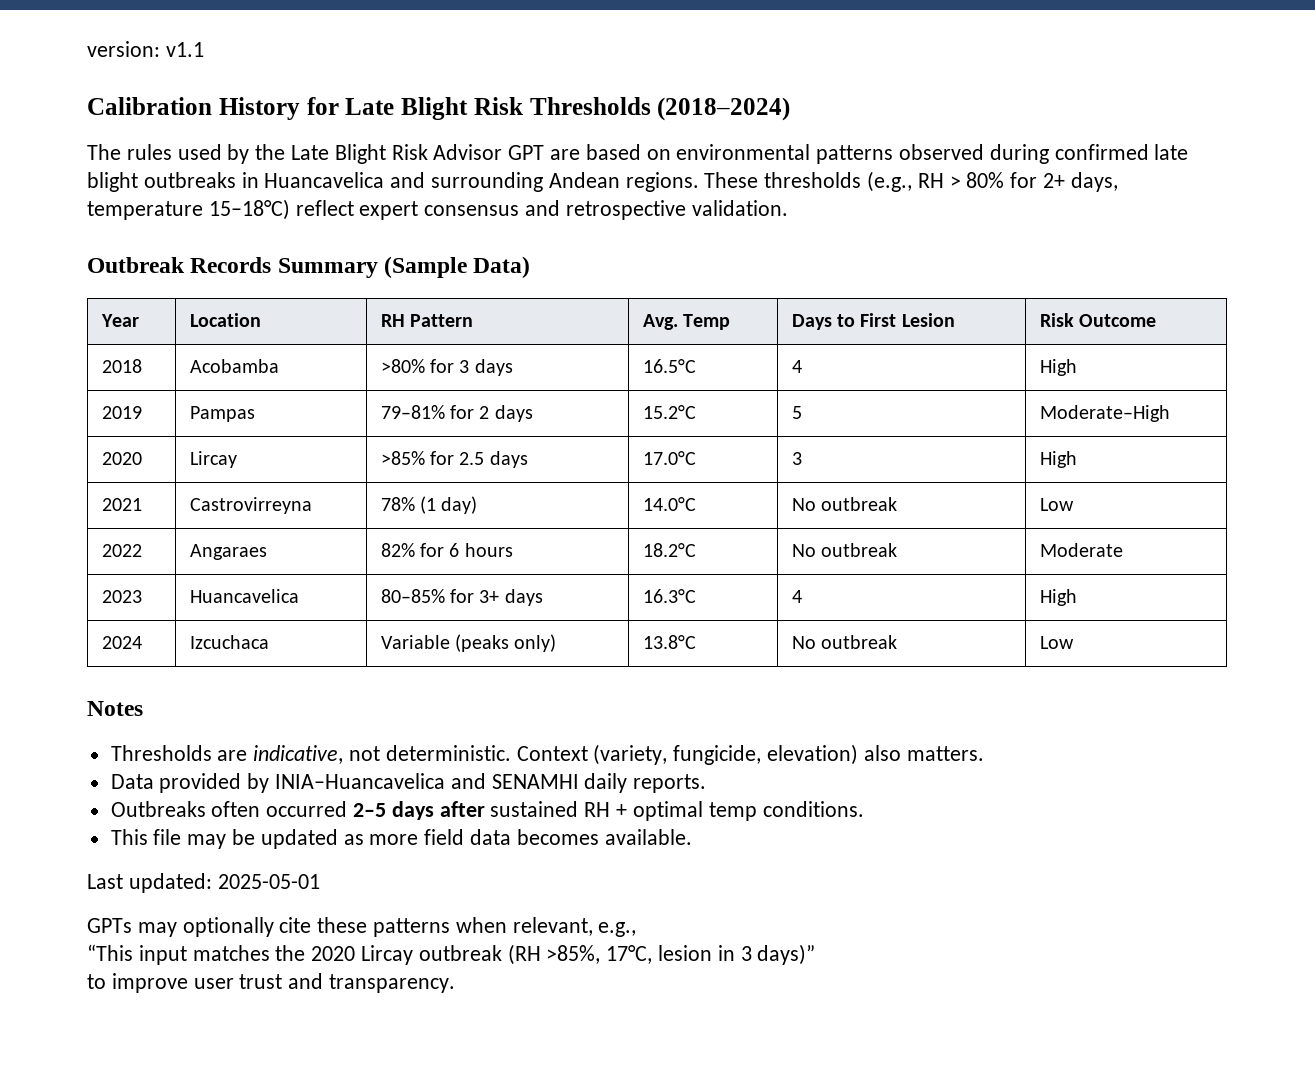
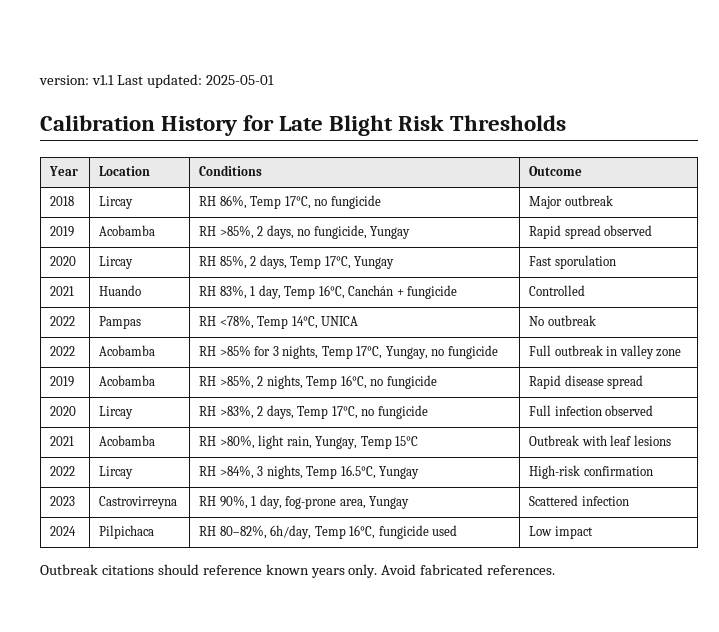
(204, 49) none -> [116,74,274,88] Last updated: 2025-05-01
[657,97,791,121] [87,144,1189,164] [87,171,1118,192] [87,199,788,220] [87,256,531,278] [100,314,139,327] [189,313,261,327] [380,314,474,327] [642,314,731,330] [791,313,955,330] [1039,313,1157,327] [101,359,142,373] [189,359,279,373] [380,359,513,376] [642,359,696,373] [791,360,802,373] [1039,359,1077,376] [101,406,142,419] [189,406,255,422] [380,405,533,422] [642,405,696,419] [791,406,802,419] [1039,405,1170,422] [101,452,142,465] [189,451,237,468] [380,451,528,468] [642,451,696,465] [791,452,802,465] [1039,451,1077,468] [101,498,142,511] [189,497,312,514] [380,496,478,514] [642,497,696,511] [791,497,898,511] [1039,498,1074,511] [101,544,142,557] [189,544,267,560] [380,543,513,557] [642,543,696,557] [791,543,898,557] [1039,543,1123,557] [101,590,142,603] [189,589,299,603] [380,589,543,606] [642,589,696,603] [791,590,802,603] [1039,589,1077,606] [101,636,142,649] [189,635,269,649] [380,634,557,652] [642,635,696,649] [791,635,898,649] [1039,636,1074,649] [87,701,143,716] [110,744,984,765] [110,773,707,793] [110,801,864,821] [110,829,692,849] [87,873,320,893] [87,917,637,937] [87,944,816,965] [87,973,456,993] (2018–2024) // The rules used by the Late Blight Risk Advisor GPT are based on environmental patterns observed during confirmed late blight outbreaks in Huancavelica and surrounding Andean regions. These thresholds (e.g., RH > 80% for 2+ days, temperature 15–18°C) reflect expert consensus and retrospective validation. // Outbreak Records Summary (Sample Data) // Year | Location | RH Pattern | Avg. Temp | Days to First Lesion | Risk Outcome // 2018 | Acobamba | >80% for 3 days | 16.5°C | 4 | High // 2019 | Pampas | 79–81% for 2 days | 15.2°C | 5 | Moderate–High // 2020 | Lircay | >85% for 2.5 days | 17.0°C | 3 | High // 2021 | Castrovirreyna | 78% (1 day) | 14.0°C | No outbreak | Low // 2022 | Angaraes | 82% for 6 hours | 18.2°C | No outbreak | Moderate // 2023 | Huancavelica | 80–85% for 3+ days | 16.3°C | 4 | High // 2024 | Izcuchaca | Variable (peaks only) | 13.8°C | No outbreak | Low // Notes // Thresholds are indicative, not deterministic. Context (variety, fungicide, elevation) also matters. // Data provided by INIA–Huancavelica and SENAMHI daily reports. // Outbreaks often occurred 2–5 days after sustained RH + optimal temp conditions. // This file may be updated as more field data becomes available. // Last updated: 2025-05-01 // GPTs may optionally cite these patterns when relevant, e.g., // “This input matches the 2020 Lircay outbreak (RH >85%, 17°C, lesion in 3 days)” // to improve user trust and transparency. -> [49,166,79,176] [99,166,151,176] [199,165,263,176] [529,166,583,176] [50,196,75,206] [99,196,134,209] [199,195,381,209] [529,195,613,209] [50,226,75,237] [99,225,156,236] [199,225,411,239] [529,225,653,239] [50,256,77,266] [99,256,134,269] [199,255,395,269] [529,255,616,269] [50,286,75,296] [99,285,142,296] [199,285,458,299] [529,285,586,296] [50,316,76,326] [99,316,142,329] [199,315,359,329] [529,315,596,326] [50,346,76,356] [99,345,156,356] [199,345,499,359] [529,345,682,359] [50,376,75,387] [99,375,156,386] [199,375,437,389] [529,375,644,389] [50,406,77,416] [99,406,134,419] [199,405,428,419] [529,405,654,416] [50,436,75,446] [99,435,156,446] [199,435,419,449] [529,435,671,446] [50,466,76,476] [99,466,134,479] [199,465,420,479] [529,465,653,479] [50,496,76,506] [99,496,178,509] [199,495,410,509] [529,495,629,506] [50,526,77,536] [99,525,155,539] [199,525,458,539] [529,526,593,539] [40,564,556,578] // Year | Location | Conditions | Outcome // 2018 | Lircay | RH 86%, Temp 17°C, no fungicide | Major outbreak // 2019 | Acobamba | RH >85%, 2 days, no fungicide, Yungay | Rapid spread observed // 2020 | Lircay | RH 85%, 2 days, Temp 17°C, Yungay | Fast sporulation // 2021 | Huando | RH 83%, 1 day, Temp 16°C, Canchán + fungicide | Controlled // 2022 | Pampas | RH <78%, Temp 14°C, UNICA | No outbreak // 2022 | Acobamba | RH >85% for 3 nights, Temp 17°C, Yungay, no fungicide | Full outbreak in valley zone // 2019 | Acobamba | RH >85%, 2 nights, Temp 16°C, no fungicide | Rapid disease spread // 2020 | Lircay | RH >83%, 2 days, Temp 17°C, no fungicide | Full infection observed // 2021 | Acobamba | RH >80%, light rain, Yungay, Temp 15°C | Outbreak with leaf lesions // 2022 | Lircay | RH >84%, 3 nights, Temp 16.5°C, Yungay | High-risk confirmation // 2023 | Castrovirreyna | RH 90%, 1 day, fog-prone area, Yungay | Scattered infection // 2024 | Pilpichaca | RH 80–82%, 6h/day, Temp 16°C, fungicide used | Low impact // Outbreak citations should reference known years only. Avoid fabricated references.

